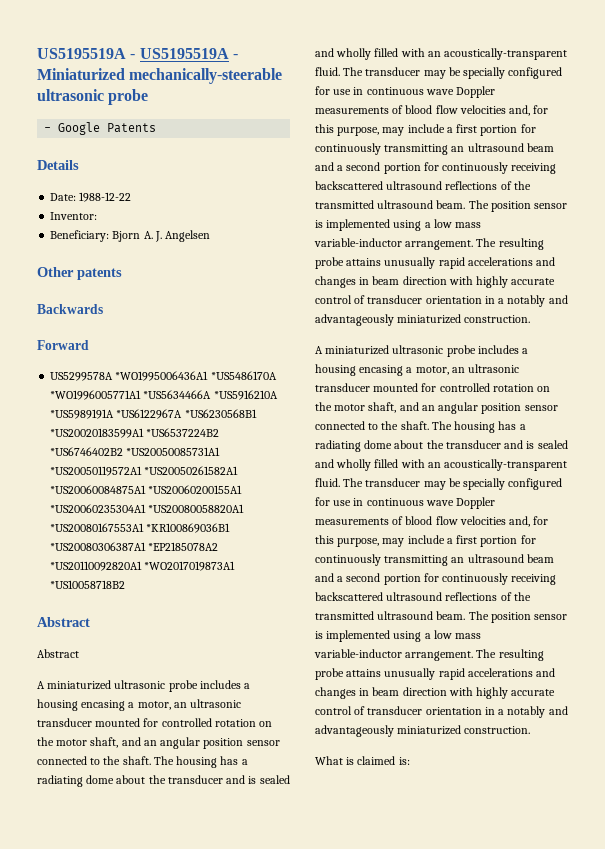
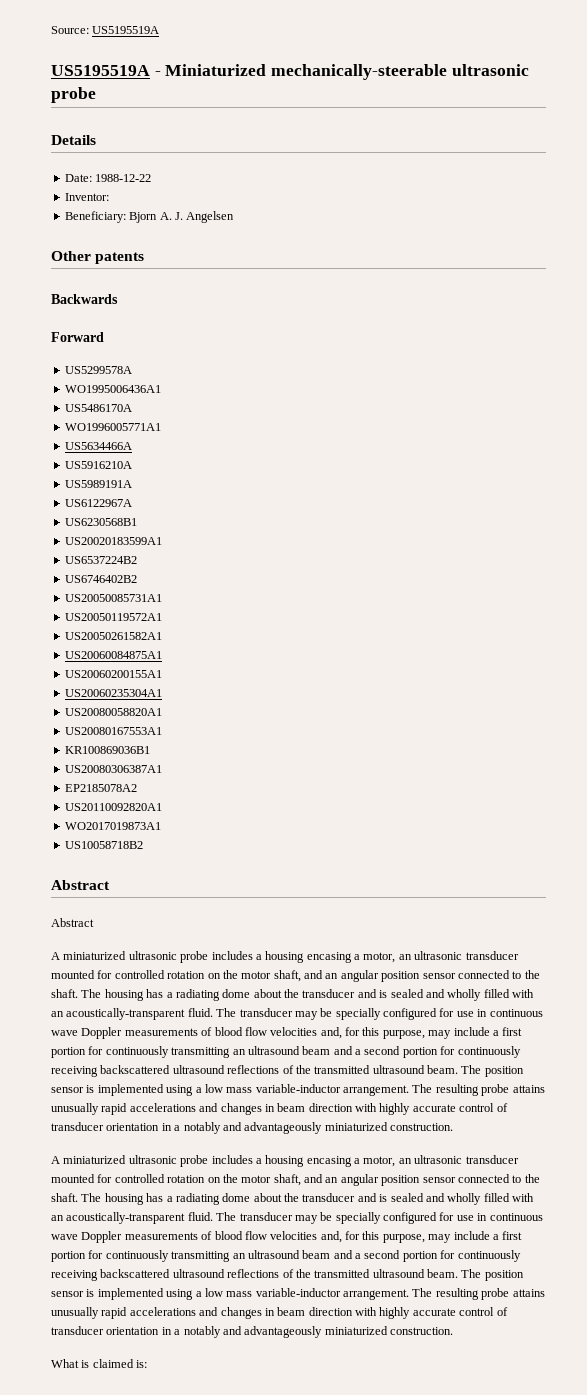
[37,48,136,59] US5195519A - -> [51,26,160,34] Source: US5195519A //
[44,122,157,135] // - Google Patents -> (96, 95) none
[115,371,277,381] [50,390,278,400] [50,409,257,419] [50,428,220,438] [50,447,221,456] [50,466,239,476] [50,485,243,494] [50,504,245,513] [50,523,231,533] [50,542,219,551] [50,561,236,571] [50,580,126,589] *WO1995006436A1 *US5486170A *WO1996005771A1 *US5634466A *US5916210A *US5989191A *US6122967A *US6230568B1 *US20020183599A1 *US6537224B2 *US6746402B2 *US20050085731A1 *US20050119572A1 *US20050261582A1 *US20060084875A1 *US20060200155A1 *US20060235304A1 *US20080058820A1 *US20080167553A1 *KR100869036B1 *US20080306387A1 *EP2185078A2 *US20110092820A1 *WO2017019873A1 *US10058718B2 -> [64,385,161,393] [64,404,132,412] [64,423,161,431] [64,442,132,450] [64,461,132,469] [64,480,132,488] [64,499,132,507] [64,518,137,526] [64,537,162,545] [64,556,137,564] [64,575,137,583] [64,594,162,602] [64,613,162,621] [64,632,162,640] [64,651,162,659] [64,670,162,678] [64,689,162,697] [64,708,162,716] [64,727,162,735] [64,746,150,754] [64,765,162,773] [64,784,137,792] [64,803,162,811] [64,822,161,830] [64,841,143,849] // WO1995006436A1 // US5486170A // WO1996005771A1 // US5634466A // US5916210A // US5989191A // US6122967A // US6230568B1 // US20020183599A1 // US6537224B2 // US6746402B2 // US20050085731A1 // US20050119572A1 // US20050261582A1 // US20060084875A1 // US20060200155A1 // US20060235304A1 // US20080058820A1 // US20080167553A1 // KR100869036B1 // US20080306387A1 // EP2185078A2 // US20110092820A1 // WO2017019873A1 // US10058718B2

